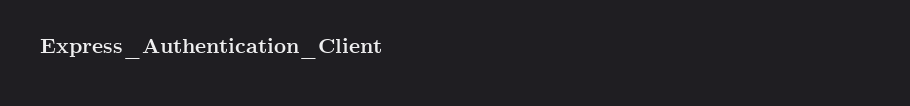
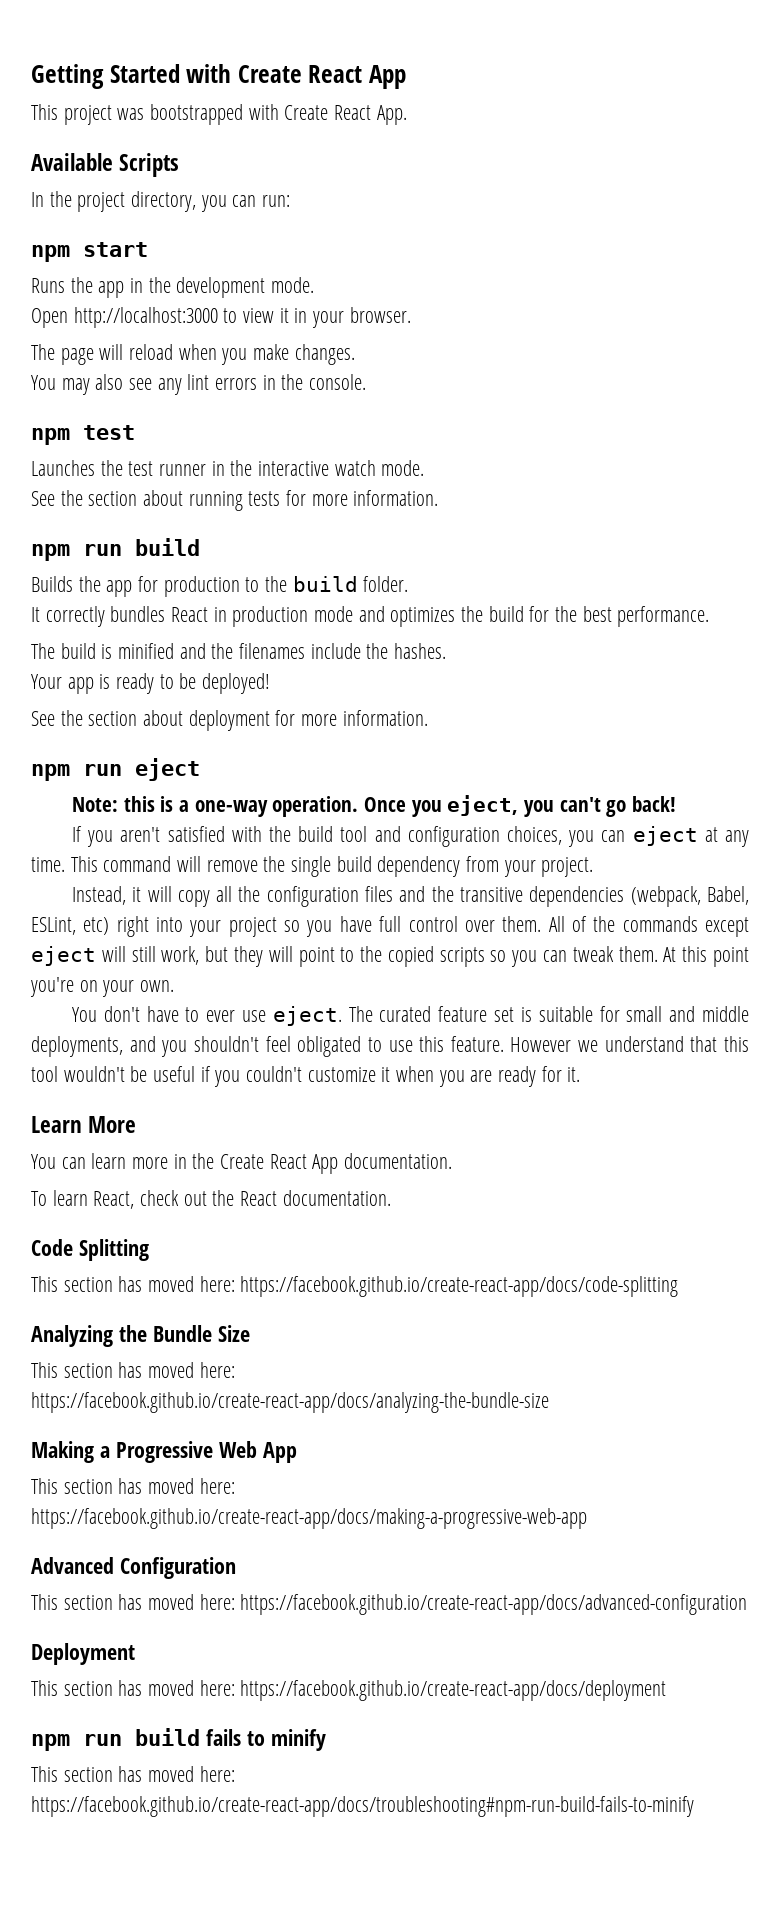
[40,38,382,59] Express_Authentication_Client -> [31,64,407,89] [31,104,407,125] [31,153,180,177] [31,191,291,212] [31,242,148,262] [31,277,315,298] [31,307,411,328] [31,344,355,365] [31,374,367,395] [31,425,135,445] [31,460,425,476] [31,490,439,511] [31,538,200,561] [31,576,409,597] [31,606,710,627] [31,643,447,659] [31,673,271,694] [31,710,428,731] [31,758,200,781] [71,795,676,817] [71,826,750,847] [31,856,594,877] [71,886,749,907] [31,916,750,937] [31,946,749,967] [30,977,174,997] [71,1006,750,1026] [31,1036,749,1057] [31,1066,581,1087] [31,1116,137,1133] [31,1153,453,1174] [31,1190,391,1209] [31,1239,149,1261] [31,1276,679,1297] [31,1325,250,1347] [31,1362,235,1378] [31,1392,549,1413] [31,1441,297,1463] [31,1478,235,1494] [31,1508,587,1529] [31,1557,236,1579] [31,1594,748,1615] [31,1643,135,1665] [31,1680,667,1701] [31,1728,326,1751] [31,1766,235,1782] [31,1796,694,1817] Getting Started with Create React App // This project was bootstrapped with Create React App. // Available Scripts // In the project directory, you can run: // npm start // Runs the app in the development mode. // Open http://localhost:3000 to view it in your browser. // The page will reload when you make changes. // You may also see any lint errors in the console. // npm test // Launches the test runner in the interactive watch mode. // See the section about running tests for more information. // npm run build // Builds the app for production to the build folder. // It correctly bundles React in production mode and optimizes the build for the best performance. // The build is minified and the filenames include the hashes. // Your app is ready to be deployed! // See the section about deployment for more information. // npm run eject // Note: this is a one-way operation. Once you eject, you can't go back! // If you aren't satisfied with the build tool and configuration choices, you can eject at any time. This command will remove the single build dependency from your project. // Instead, it will copy all the configuration files and the transitive dependencies (webpack, Babel, ESLint, etc) right into your project so you have full control over them. All of the commands except eject will still work, but they will point to the copied scripts so you can tweak them. At this point you're on your own. // You don't have to ever use eject. The curated feature set is suitable for small and middle deployments, and you shouldn't feel obligated to use this feature. However we understand that this tool wouldn't be useful if you couldn't customize it when you are ready for it. // Learn More // You can learn more in the Create React App documentation. // To learn React, check out the React documentation. // Code Splitting // This section has moved here: https://facebook.github.io/create-react-app/docs/code-splitting // Analyzing the Bundle Size // This section has moved here: https://facebook.github.io/create-react-app/docs/analyzing-the-bundle-size // Making a Progressive Web App // This section has moved here: https://facebook.github.io/create-react-app/docs/making-a-progressive-web-app // Advanced Configuration // This section has moved here: https://facebook.github.io/create-react-app/docs/advanced-configuration // Deployment // This section has moved here: https://facebook.github.io/create-react-app/docs/deployment // npm run build fails to minify // This section has moved here: https://facebook.github.io/create-react-app/docs/troubleshooting#npm-run-build-fails-to-minify

